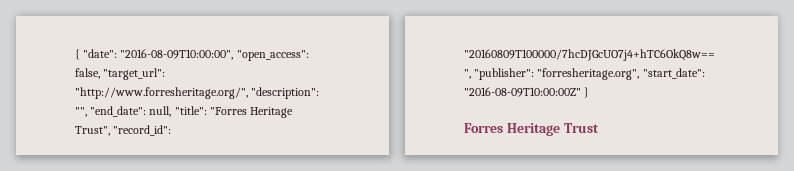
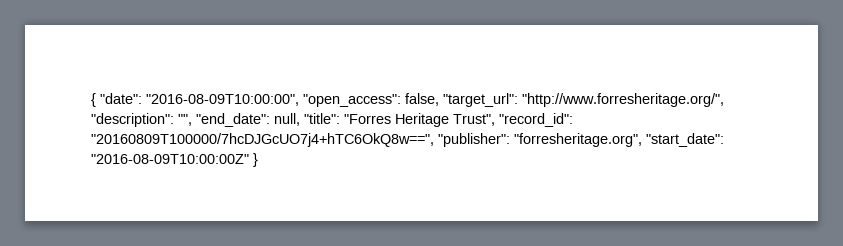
[464,123,599,136] // Forres Heritage Trust -> (258, 160) none

